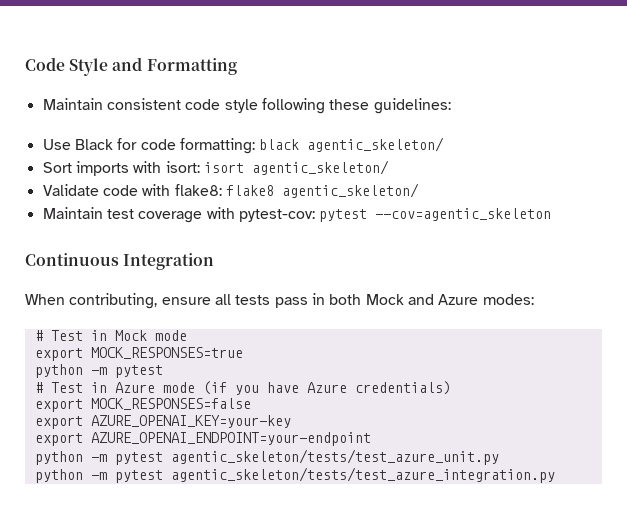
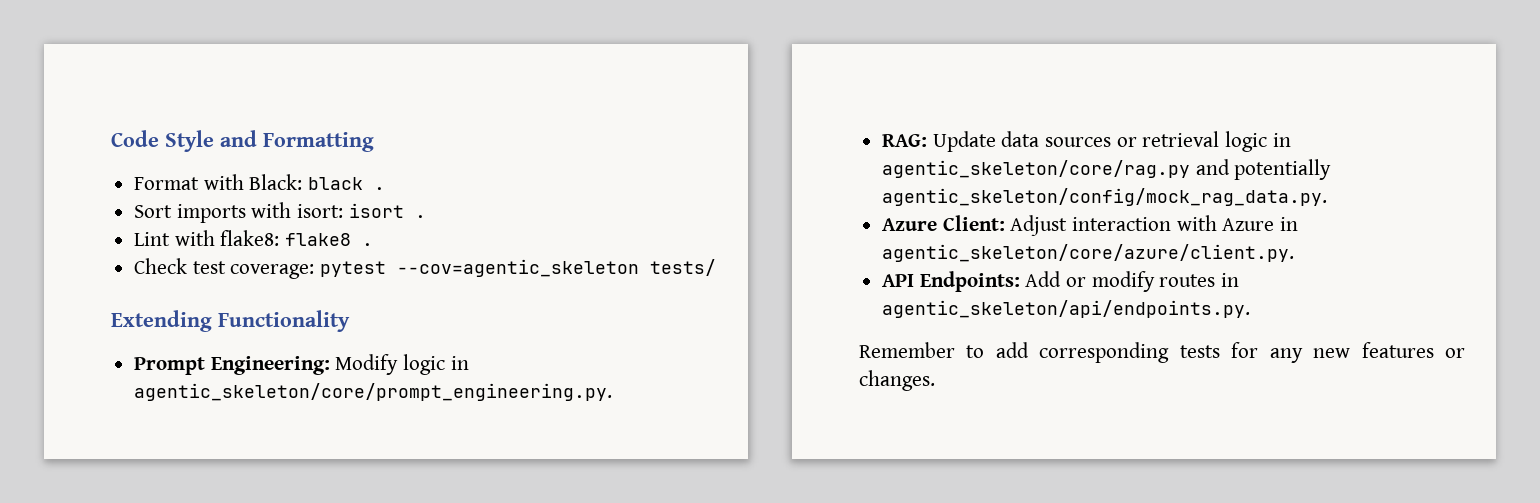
[42,98,451,114] [42,137,445,154] Maintain consistent code style following these guidelines: // Use Black for code formatting: black agentic_skeleton/ -> [134,174,386,190] Format with Black: black .
[251,160,389,175] [42,183,419,198] [42,207,552,223] [25,253,215,270] [25,293,534,309] [34,330,187,341] [34,347,243,361] [34,364,163,378] [34,381,451,395] [34,398,251,412] [34,415,291,429] [34,432,371,446] [34,449,499,465] [34,467,555,483] agentic_skeleton/ // Validate code with flake8: flake8 agentic_skeleton/ // Maintain test coverage with pytest-cov: pytest --cov=agentic_skeleton // Continuous Integration // When contributing, ensure all tests pass in both Mock and Azure modes: // # Test in Mock mode // export MOCK_RESPONSES=true // python -m pytest // # Test in Azure mode (if you have Azure credentials) // export MOCK_RESPONSES=false // export AZURE_OPENAI_KEY=your-key // export AZURE_OPENAI_ENDPOINT=your-endpoint // python -m pytest agentic_skeleton/tests/test_azure_unit.py // python -m pytest agentic_skeleton/tests/test_azure_integration.py -> [414,215,426,218] [134,230,374,246] [134,258,717,279] [111,310,350,332] [134,354,469,375] [134,383,613,401] [882,131,1291,152] [882,159,1332,180] [882,188,1328,206] [882,215,1299,236] [882,244,1295,262] [882,271,1240,292] [882,300,1251,318] [859,342,1465,363] [859,370,935,391] . // Lint with flake8: flake8 . // Check test coverage: pytest --cov=agentic_skeleton tests/ // Extending Functionality // Prompt Engineering: Modify logic in agentic_skeleton/core/prompt_engineering.py. // RAG: Update data sources or retrieval logic in agentic_skeleton/core/rag.py and potentially agentic_skeleton/config/mock_rag_data.py. // Azure Client: Adjust interaction with Azure in agentic_skeleton/core/azure/client.py. // API Endpoints: Add or modify routes in agentic_skeleton/api/endpoints.py. // Remember to add corresponding tests for any new features or changes.

